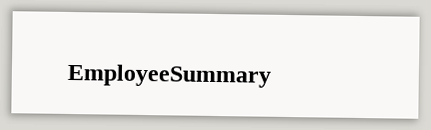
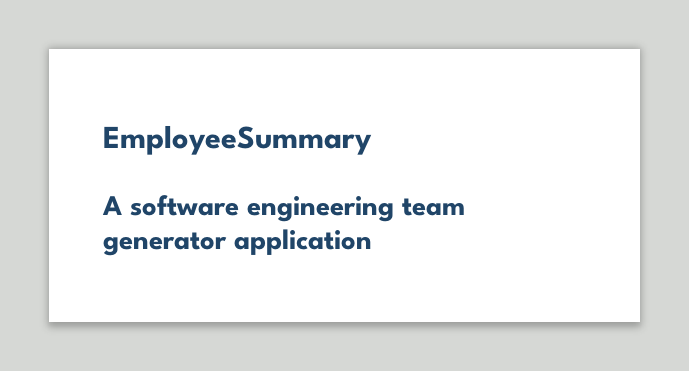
(271, 75) none -> [102,195,465,222] [103,229,372,256] // A software engineering team generator application

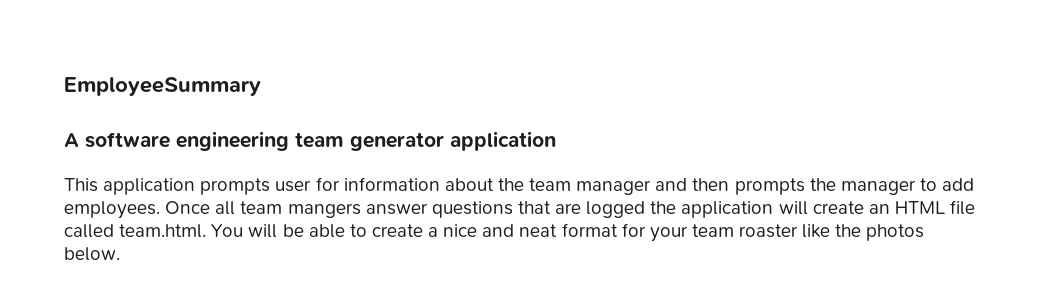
(372, 242) none -> [64,177,975,195] [64,200,976,219] [64,223,925,242] [64,247,120,261] // This application prompts user for information about the team manager and then prompts the manager to add employees. Once all team mangers answer questions that are logged the application will create an HTML file called team.html. You will be able to create a nice and neat format for your team roaster like the photos below.

